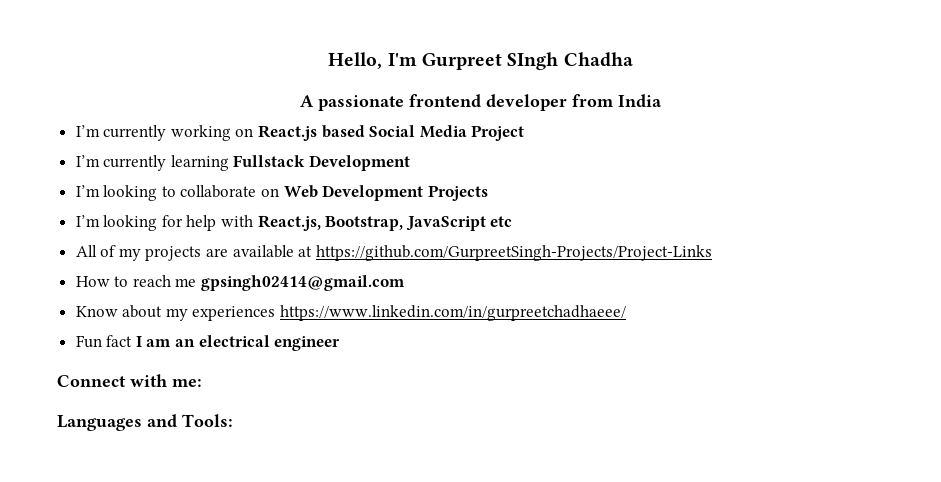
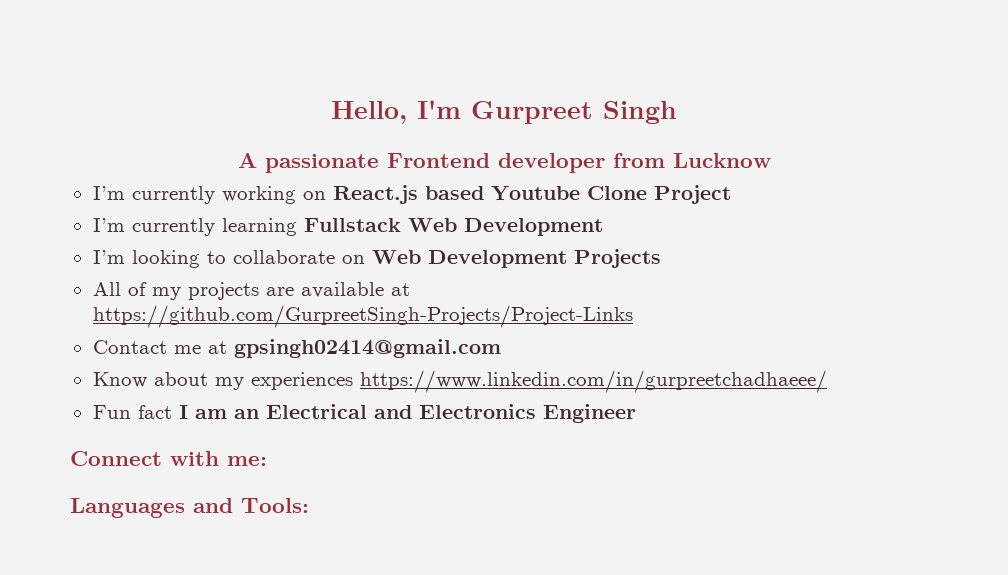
[507,52,633,70] SIngh Chadha -> [603,101,677,124] Singh
[409,94,481,107] frontend -> [386,153,490,168] Frontend
[618,94,662,107] India -> [672,153,771,168] Lucknow
[369,125,467,138] Social Media -> [490,186,647,201] Youtube Clone
(306, 161) none -> [407,218,457,232] Web
[75,215,513,231] // I’m looking for help with React.js, Bootstrap, JavaScript etc -> (661, 258) none
[75,275,197,287] How to reach me -> [92,340,227,354] Contact me at
[198,335,341,351] electrical engineer -> [265,404,636,423] Electrical and Electronics Engineer

